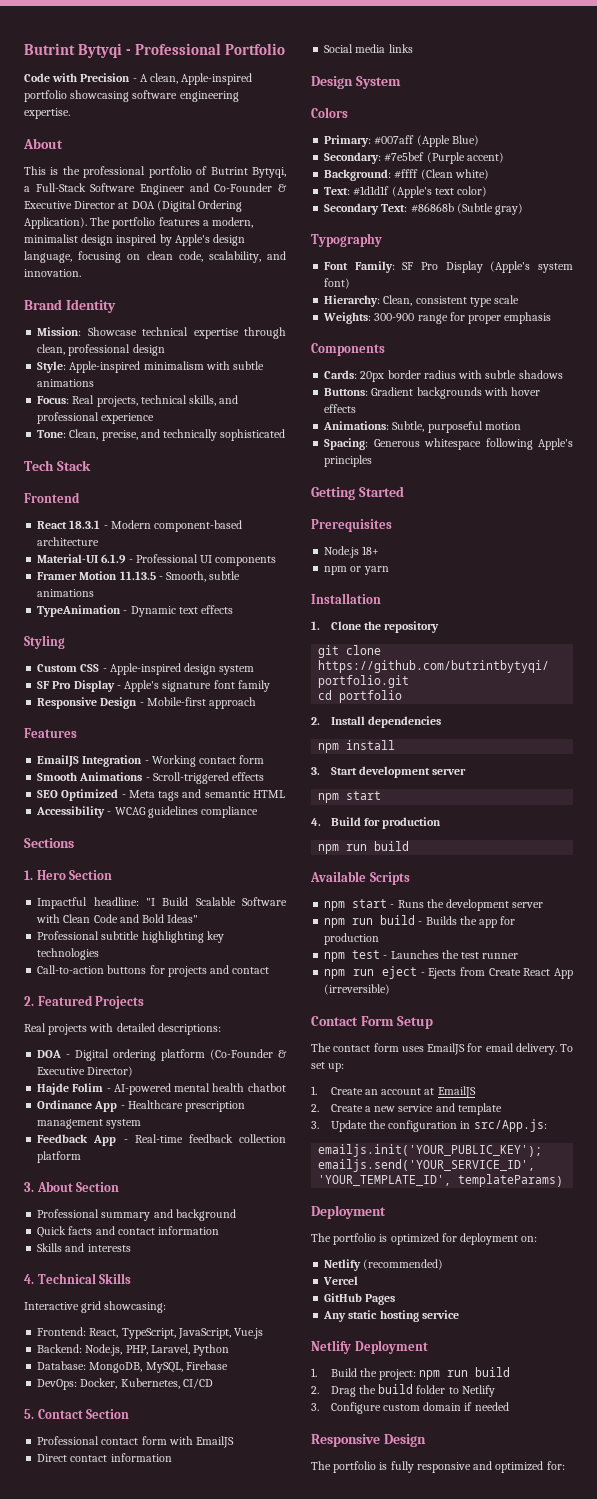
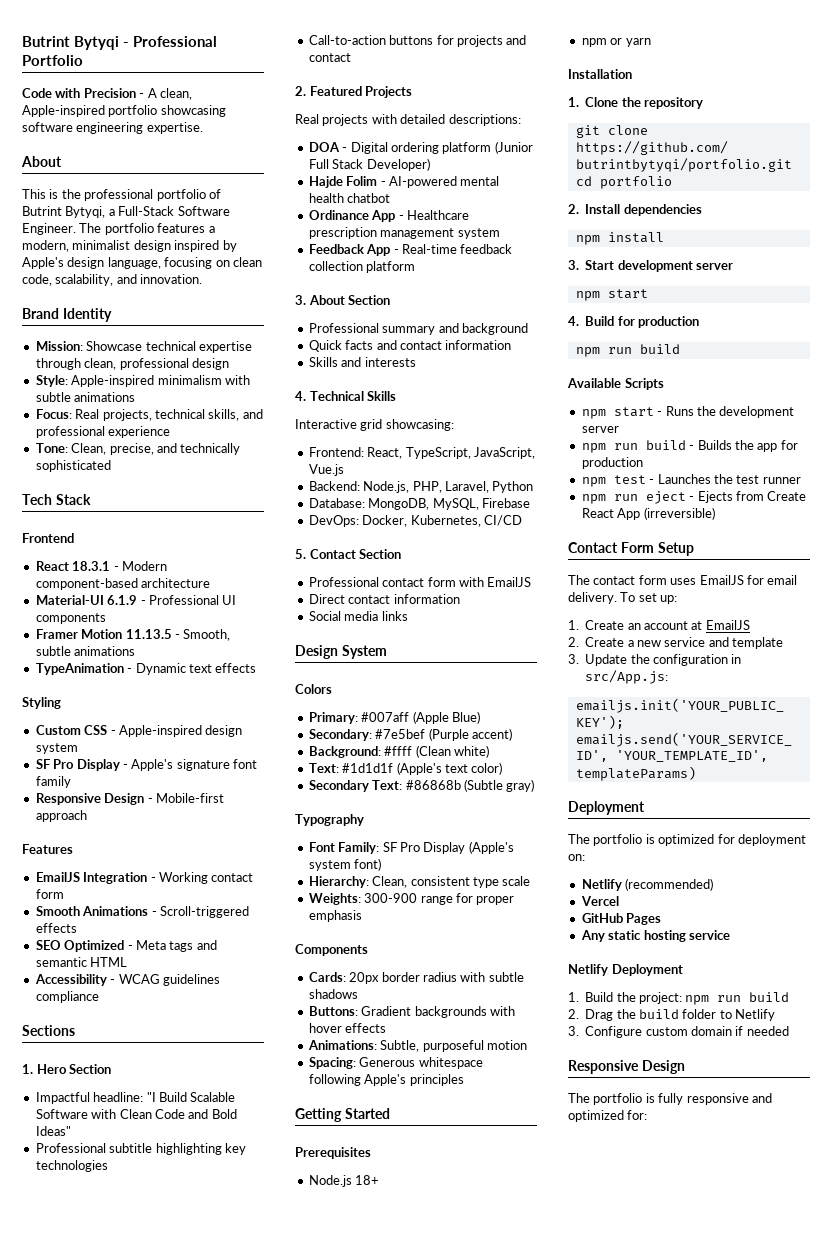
[140,183,287,195] [24,200,243,212] [24,217,87,229] Engineer and Co-Founder & Executive Director at DOA (Digital Ordering Application). -> [22,223,76,235] Engineer.
[210,1049,287,1060] [37,1066,134,1077] (Co-Founder & Executive Director) -> [494,141,533,154] [308,158,430,171] (Junior Full Stack Developer)

